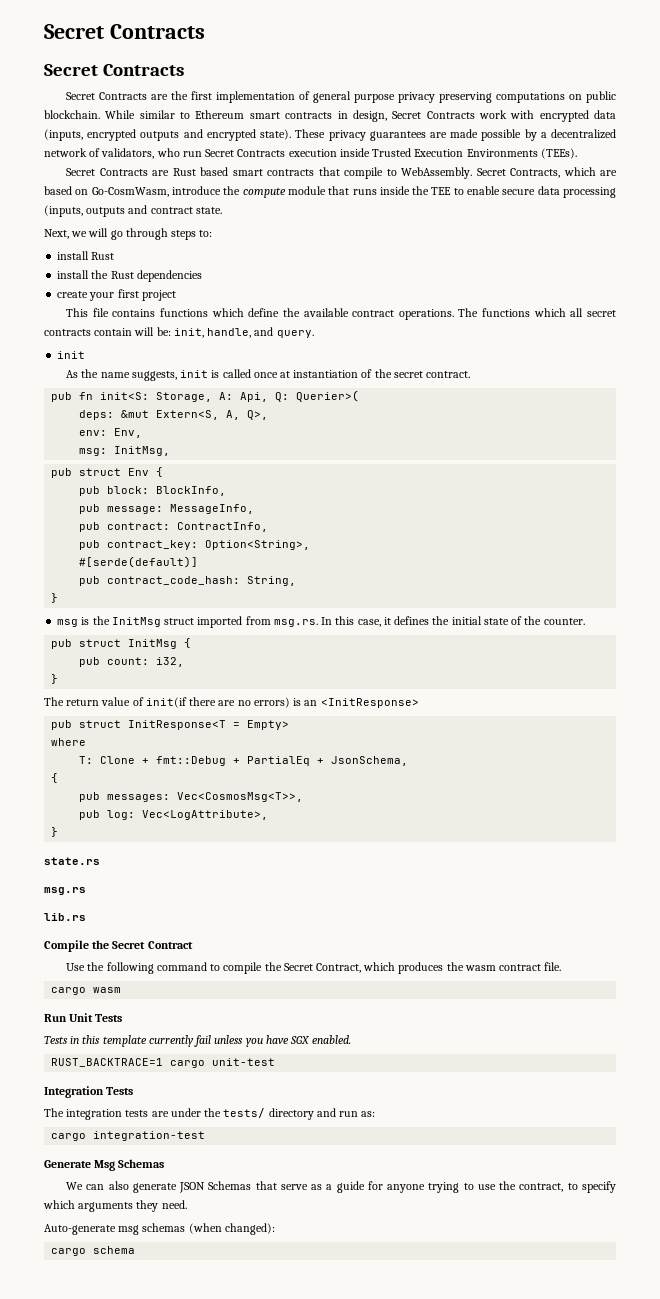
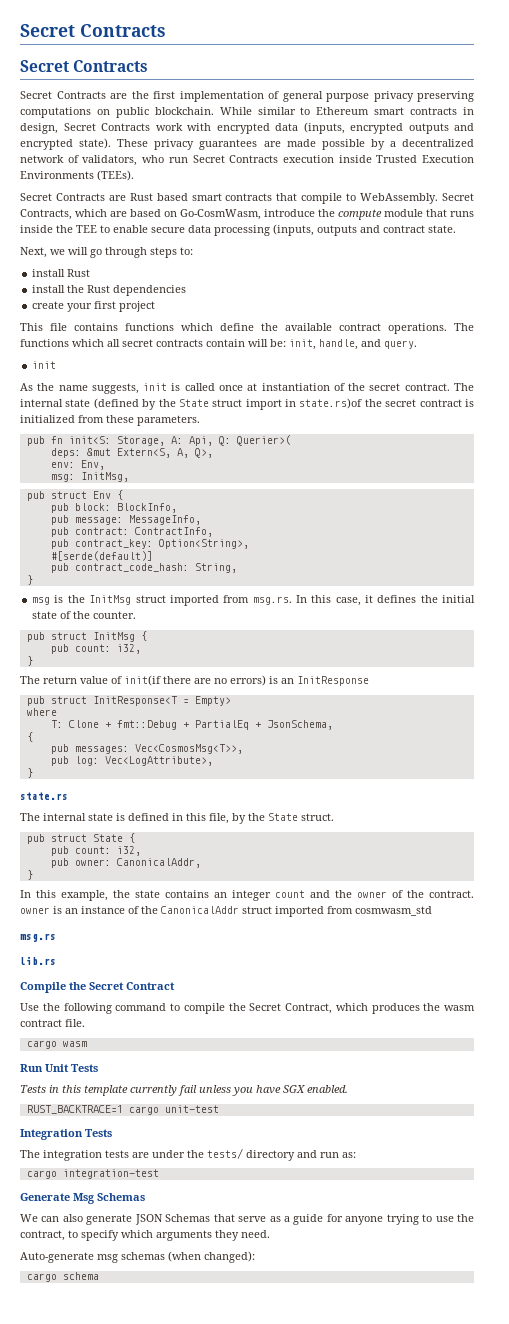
(471, 374) none -> [453,383,474,391] [20,398,474,410] [20,415,200,426] The internal state (defined by the State struct import in state.rs)of the secret contract is initialized from these parameters.
[320,698,419,708] <InitResponse> -> [297,676,369,686] InitResponse
(100, 861) none -> [20,813,334,824] [26,833,135,844] [50,846,141,856] [50,858,201,868] [26,870,33,880] [20,890,474,901] [20,906,432,917] // The internal state is defined in this file, by the State struct. // pub struct State { // pub count: i32, // pub owner: CanonicalAddr, // } // In this example, the state contains an integer count and the owner of the contract. owner is an instance of the CanonicalAddr struct imported from cosmwasm_std

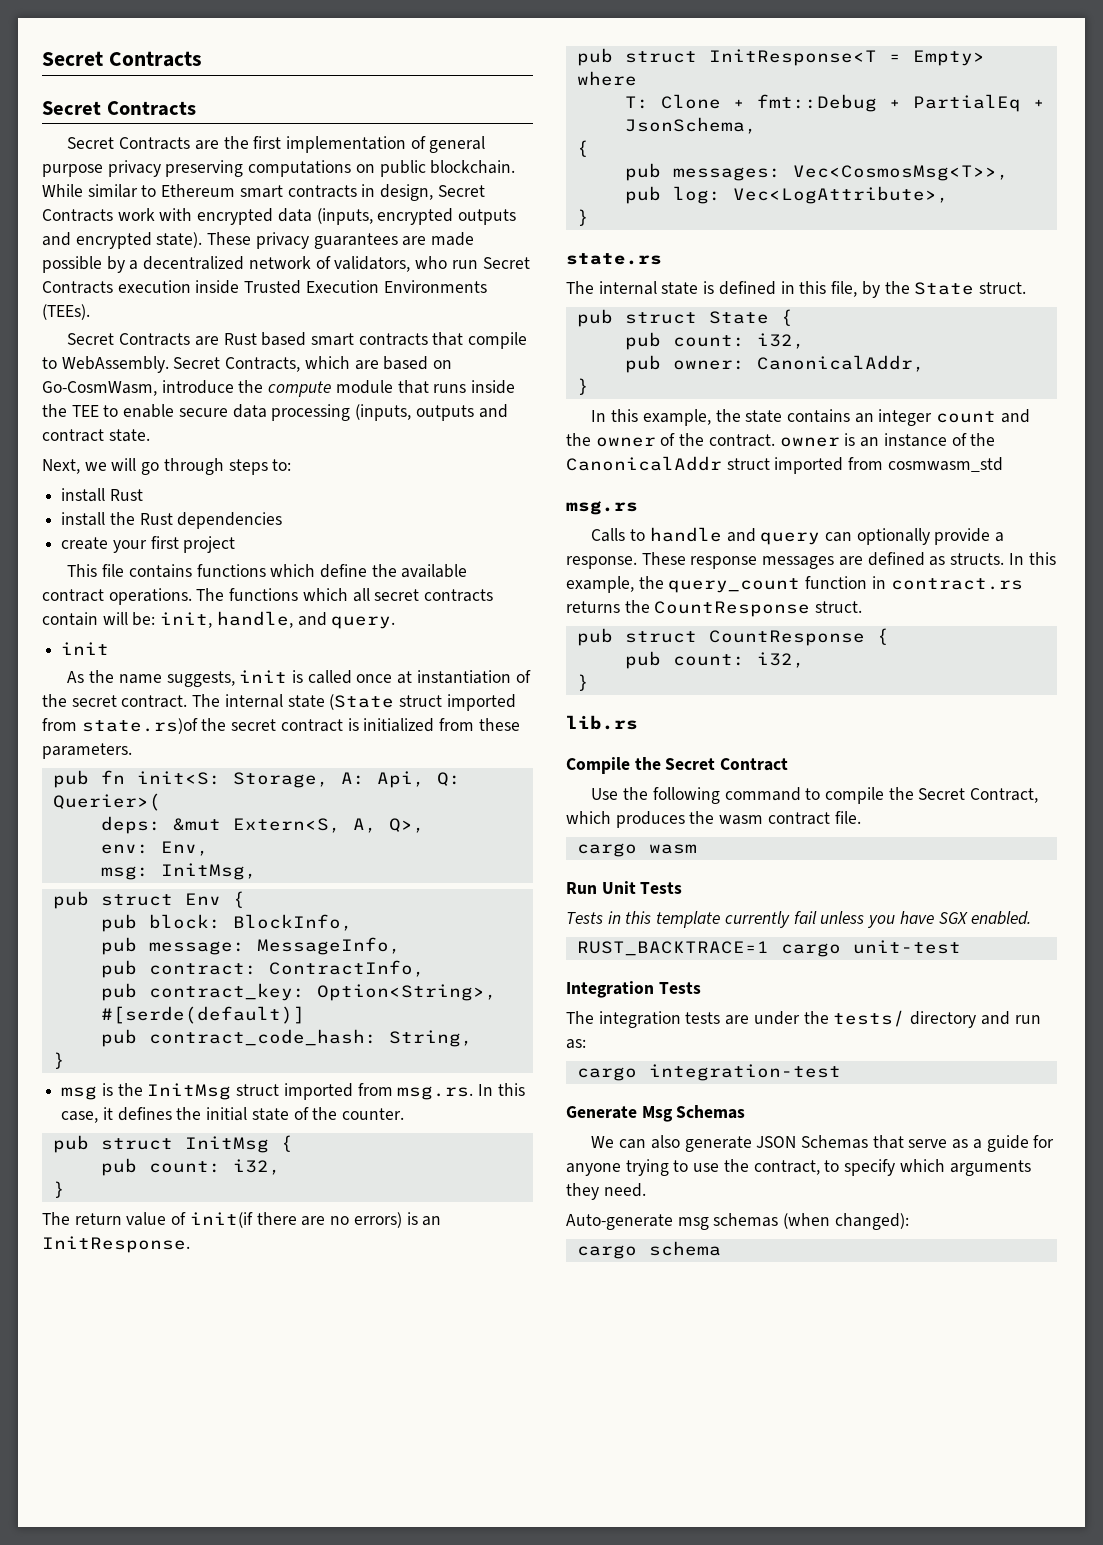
[93,398,297,410] (defined by the State struct import in -> [329,694,516,711] [42,718,77,731] (State struct imported from
[297,676,369,686] InitResponse -> [42,1236,190,1253] InitResponse.
(56, 937) none -> [591,527,1005,545] [566,552,1056,569] [566,576,1023,593] [566,600,863,617] [576,628,889,646] [624,651,805,669] [576,674,589,691] // Calls to handle and query can optionally provide a response. These response messages are defined as structs. In this example, the query_count function in contract.rs returns the CountResponse struct. // pub struct CountResponse { // pub count: i32, // }

